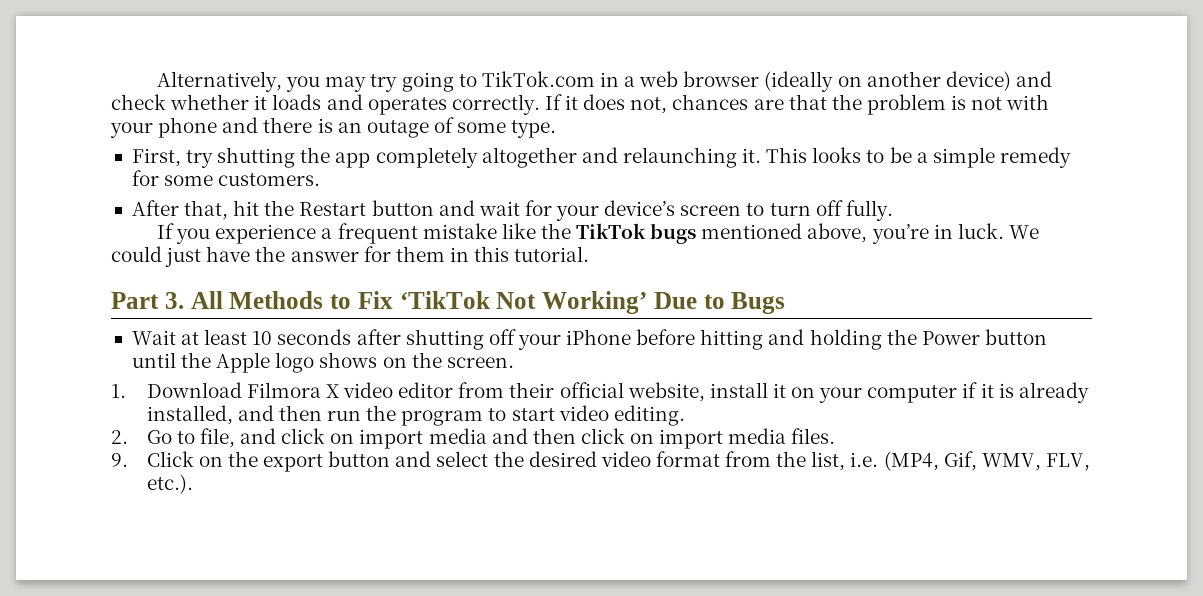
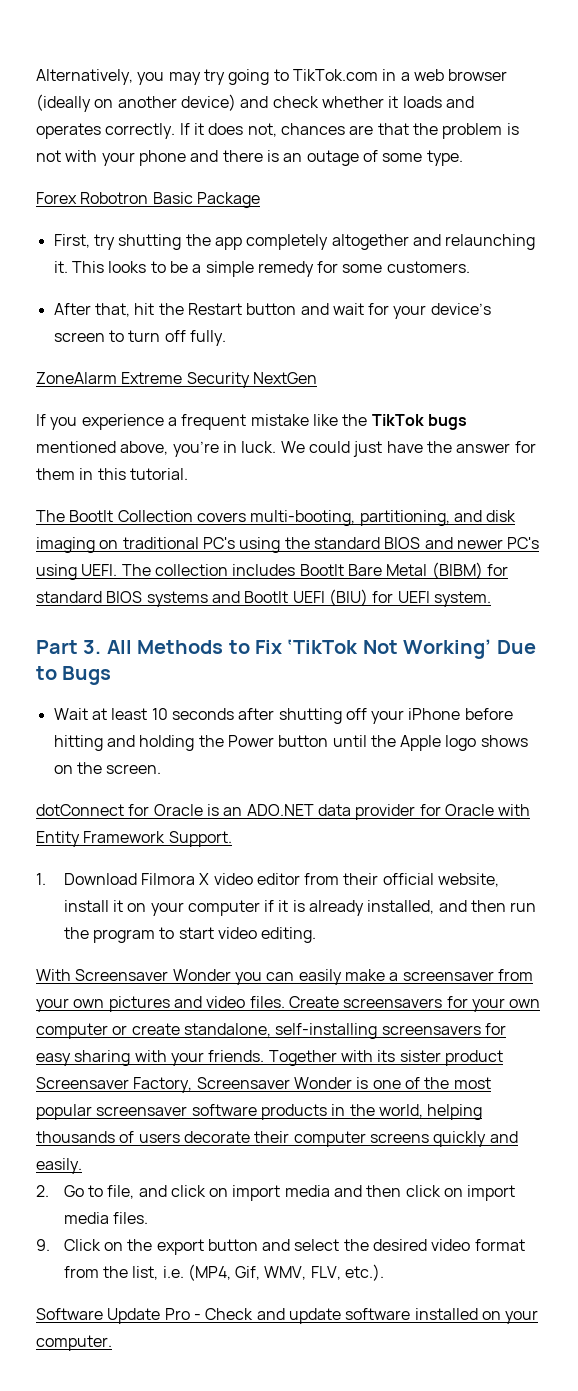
(557, 129) none -> [36,192,260,208] // Forex Robotron Basic Package
(893, 210) none -> [36,372,317,388] // ZoneAlarm Extreme Security NextGen
(590, 254) none -> [36,510,517,526] [36,537,540,553] [36,562,508,580] [36,589,491,607] // The BootIt Collection covers multi-booting, partitioning, and disk imaging on traditional PC's using the standard BIOS and newer PC's using UEFI. The collection includes BootIt Bare Metal (BIBM) for standard BIOS systems and BootIt UEFI (BIU) for UEFI system.
(514, 362) none -> [36,804,531,820] [36,831,232,847] // dotConnect for Oracle is an ADO.NET data provider for Oracle with Entity Framework Support.
(685, 415) none -> [36,969,533,985] [36,996,541,1012] [36,1023,506,1039] [36,1050,503,1066] [36,1077,491,1093] [36,1104,483,1120] [36,1131,518,1147] [36,1158,82,1174] // With Screensaver Wonder you can easily make a screensaver from your own pictures and video files. Create screensavers for your own computer or create standalone, self-installing screensavers for easy sharing with your friends. Together with its sister product Screensaver Factory, Screensaver Wonder is one of the most popular screensaver software products in the world, helping thousands of users decorate their computer screens quickly and easily.
(193, 484) none -> [36,1308,539,1324] [36,1335,112,1351] // Software Update Pro - Check and update software installed on your computer.

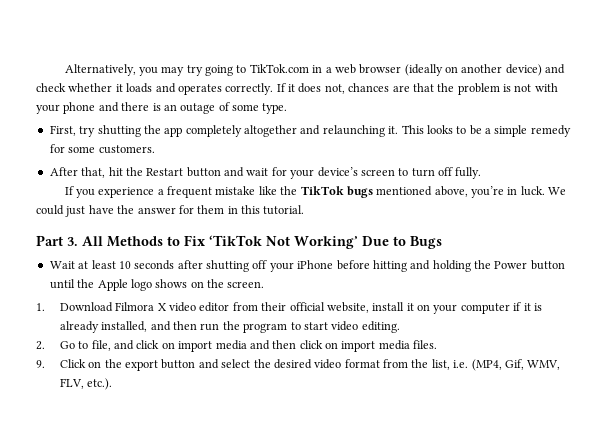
[36,192,260,208] // Forex Robotron Basic Package -> (288, 108) none
[36,372,317,388] // ZoneAlarm Extreme Security NextGen -> (482, 173) none
[36,510,517,526] [36,537,540,553] [36,562,508,580] [36,589,491,607] // The BootIt Collection covers multi-booting, partitioning, and disk imaging on traditional PC's using the standard BIOS and newer PC's using UEFI. The collection includes BootIt Bare Metal (BIBM) for standard BIOS systems and BootIt UEFI (BIU) for UEFI system. -> (305, 210) none
[36,804,531,820] [36,831,232,847] // dotConnect for Oracle is an ADO.NET data provider for Oracle with Entity Framework Support. -> (265, 284) none
[36,969,533,985] [36,996,541,1012] [36,1023,506,1039] [36,1050,503,1066] [36,1077,491,1093] [36,1104,483,1120] [36,1131,518,1147] [36,1158,82,1174] // With Screensaver Wonder you can easily make a screensaver from your own pictures and video files. Create screensavers for your own computer or create standalone, self-installing screensavers for easy sharing with your friends. Together with its sister product Screensaver Factory, Screensaver Wonder is one of the most popular screensaver software products in the world, helping thousands of users decorate their computer screens quickly and easily. -> (400, 327) none
[36,1308,539,1324] [36,1335,112,1351] // Software Update Pro - Check and update software installed on your computer. -> (113, 384) none

